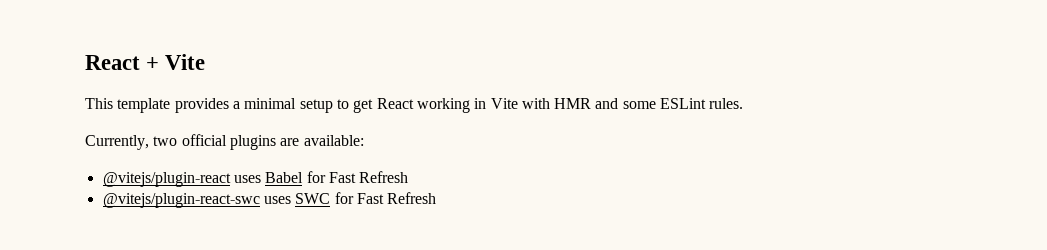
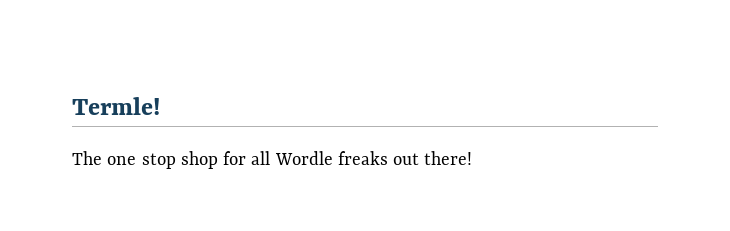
[85,54,206,70] [85,98,744,113] [85,134,364,150] [102,171,409,187] [102,192,437,208] React + Vite // This template provides a minimal setup to get React working in Vite with HMR and some ESLint rules. // Currently, two official plugins are available: // @vitejs/plugin-react uses Babel for Fast Refresh // @vitejs/plugin-react-swc uses SWC for Fast Refresh -> [72,97,160,115] [72,151,473,169] Termle! // The one stop shop for all Wordle freaks out there!

